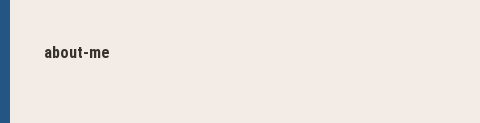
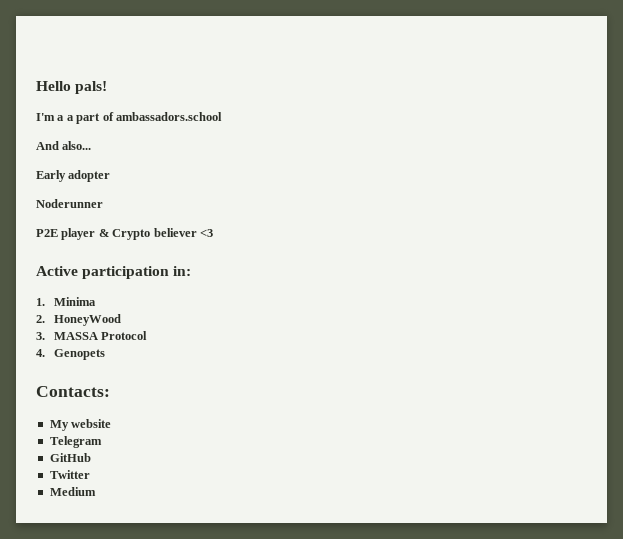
[44,46,110,58] about-me -> [36,81,108,94] [36,112,222,124] [36,141,92,150] [36,170,111,182] [36,199,103,208] [36,228,213,240] [36,266,192,279] [36,297,96,306] [36,314,121,326] [36,331,148,340] [36,349,105,360] [36,386,110,397] [49,419,112,431] [49,436,102,448] [49,453,91,462] [49,470,90,479] [49,487,96,496] Hello pals! // I'm a a part of ambassadors.school // And also... // Early adopter // Noderunner // P2E player & Crypto believer <3 // Active participation in: // 1. Minima // 2. HoneyWood // 3. MASSA Protocol // 4. Genopets // Contacts: // My website // Telegram // GitHub // Twitter // Medium

